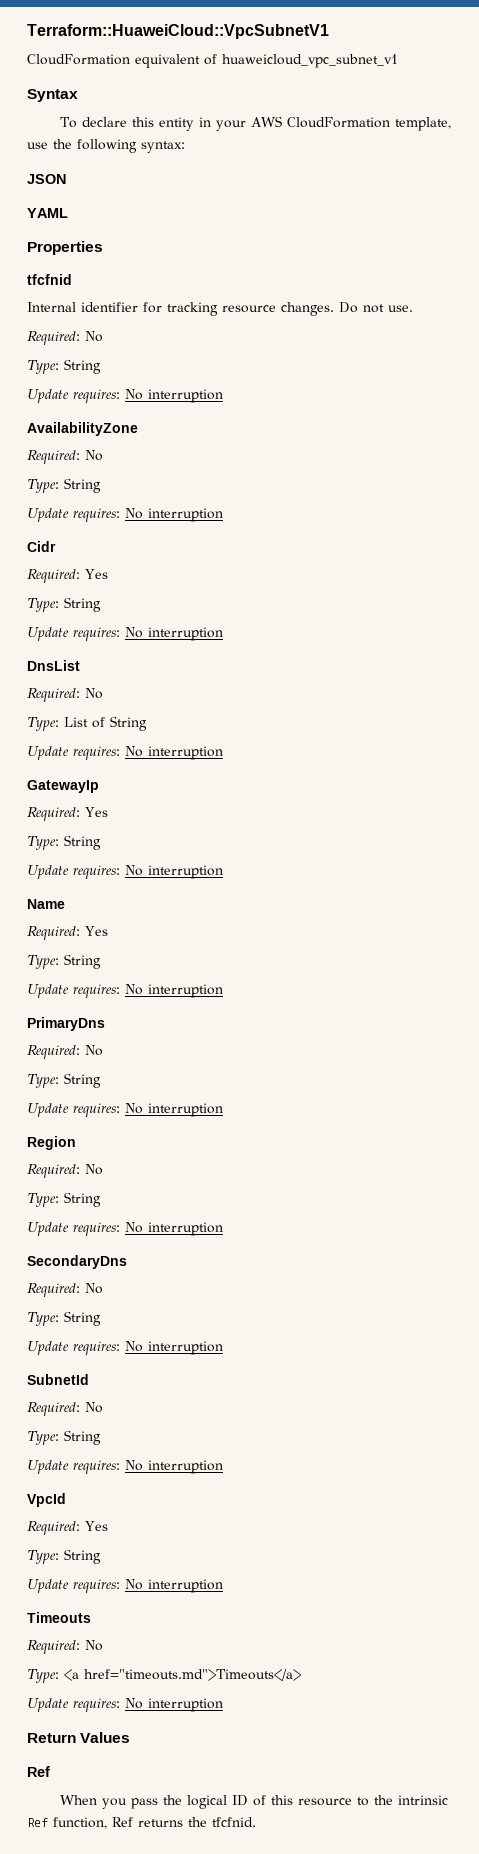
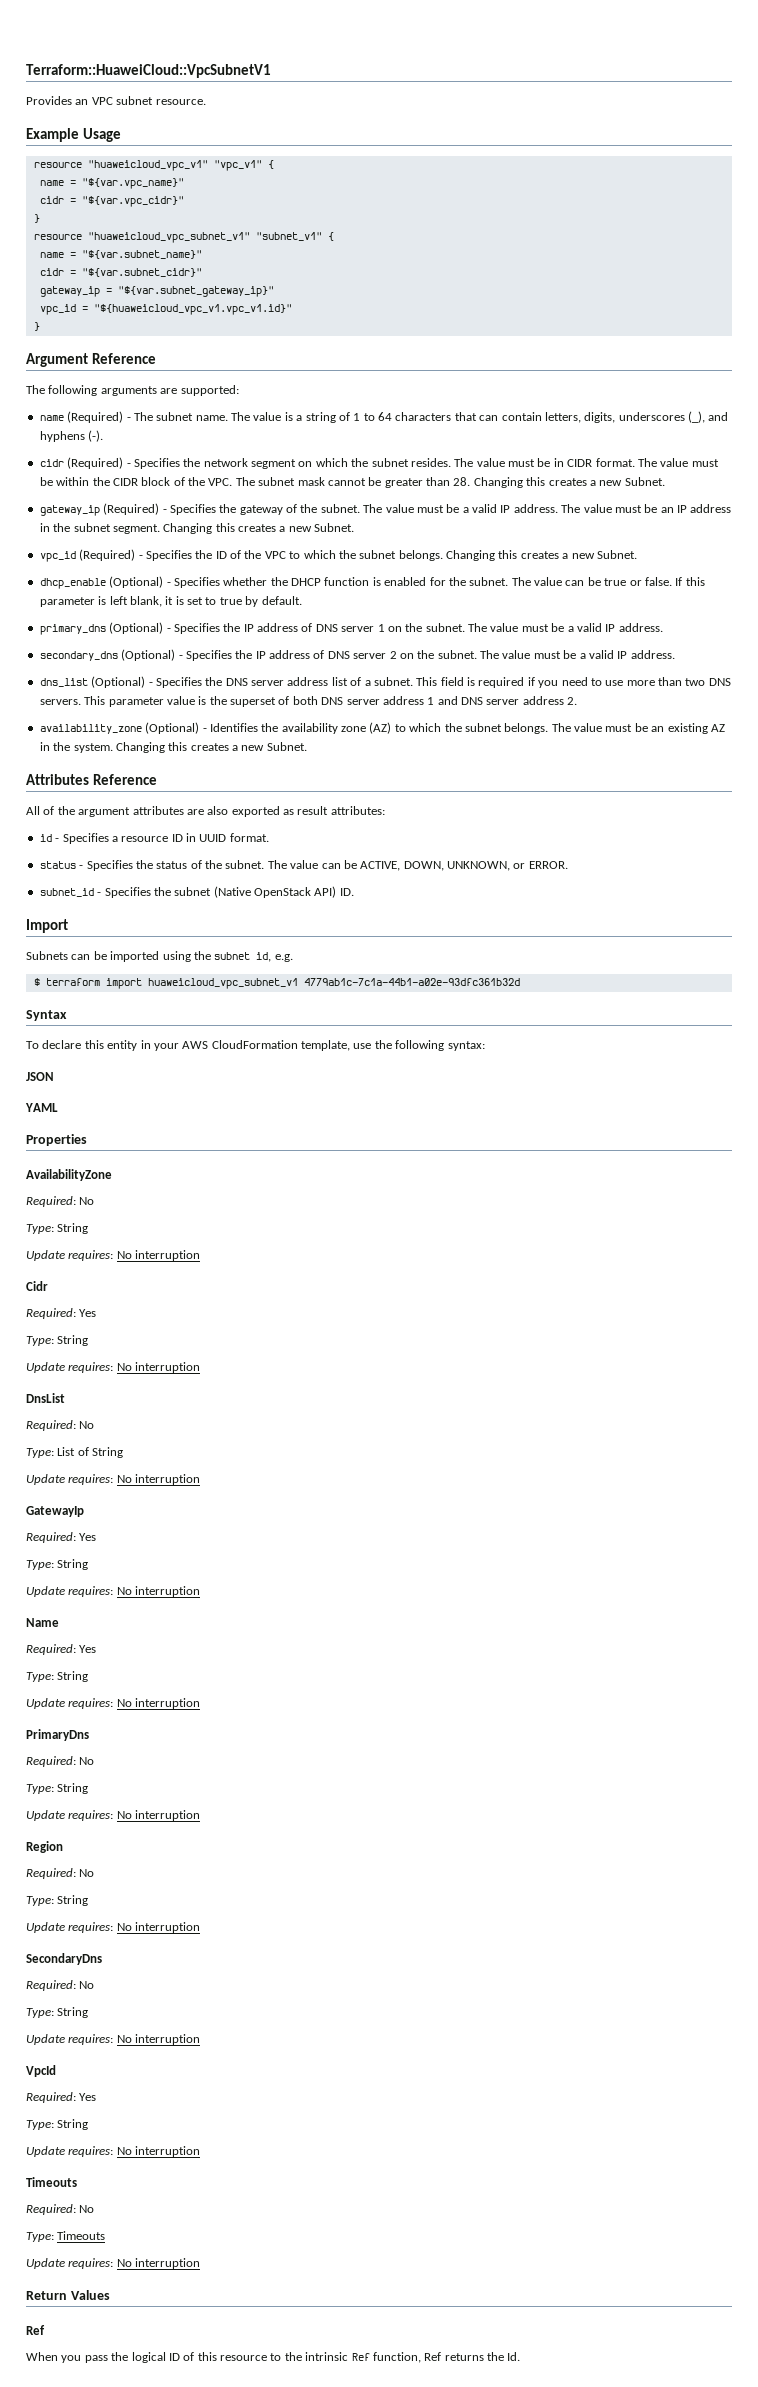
[27,54,217,68] CloudFormation equivalent of -> [26,96,206,105] [26,128,121,142] [33,160,274,171] [39,178,184,189] [39,196,184,207] [33,214,40,223] [33,232,334,243] [39,250,202,259] [39,268,202,277] [39,286,274,297] [39,304,292,315] [33,322,40,331] [26,353,156,367] [26,385,239,396] [39,411,729,423] [39,430,104,442] [39,457,719,469] [39,477,665,488] [39,503,732,516] [39,523,355,534] [39,549,637,562] [39,576,705,589] [39,596,302,607] [39,622,663,635] [39,649,675,661] [39,676,731,688] [39,696,578,707] [39,722,725,734] [39,742,307,753] [26,774,157,785] [26,806,385,817] [39,833,269,844] [39,860,568,871] [39,886,354,898] [26,919,68,933] [26,951,293,962] [33,978,142,989] Provides an VPC subnet resource. // Example Usage // resource "huaweicloud_vpc_v1" "vpc_v1" { // name = "${var.vpc_name}" // cidr = "${var.vpc_cidr}" // } // resource "huaweicloud_vpc_subnet_v1" "subnet_v1" { // name = "${var.subnet_name}" // cidr = "${var.subnet_cidr}" // gateway_ip = "${var.subnet_gateway_ip}" // vpc_id = "${huaweicloud_vpc_v1.vpc_v1.id}" // } // Argument Reference // The following arguments are supported: // name (Required) - The subnet name. The value is a string of 1 to 64 characters that can contain letters, digits, underscores (_), and hyphens (-). // cidr (Required) - Specifies the network segment on which the subnet resides. The value must be in CIDR format. The value must be within the CIDR block of the VPC. The subnet mask cannot be greater than 28. Changing this creates a new Subnet. // gateway_ip (Required) - Specifies the gateway of the subnet. The value must be a valid IP address. The value must be an IP address in the subnet segment. Changing this creates a new Subnet. // vpc_id (Required) - Specifies the ID of the VPC to which the subnet belongs. Changing this creates a new Subnet. // dhcp_enable (Optional) - Specifies whether the DHCP function is enabled for the subnet. The value can be true or false. If this parameter is left blank, it is set to true by default. // primary_dns (Optional) - Specifies the IP address of DNS server 1 on the subnet. The value must be a valid IP address. // secondary_dns (Optional) - Specifies the IP address of DNS server 2 on the subnet. The value must be a valid IP address. // dns_list (Optional) - Specifies the DNS server address list of a subnet. This field is required if you need to use more than two DNS servers. This parameter value is the superset of both DNS server address 1 and DNS server address 2. // availability_zone (Optional) - Identifies the availability zone (AZ) to which the subnet belongs. The value must be an existing AZ in the system. Changing this creates a new Subnet. // Attributes Reference // All of the argument attributes are also exported as result attributes: // id - Specifies a resource ID in UUID format. // status - Specifies the status of the subnet. The value can be ACTIVE, DOWN, UNKNOWN, or ERROR. // subnet_id - Specifies the subnet (Native OpenStack API) ID. // Import // Subnets can be imported using the subnet id, e.g. // $ terraform import
(398, 61) none -> [303,978,520,986] 4779ab1c-7c1a-44b1-a02e-93dfc361b32d
[27,274,72,285] [27,302,413,316] [27,331,103,345] [27,359,101,374] [27,389,223,403] // tfcfnid // Internal identifier for tracking resource changes. Do not use. // Required: No // Type: String // Update requires: No interruption -> (87, 1140) none
[27,1374,89,1385] [27,1402,103,1416] [27,1430,101,1445] [27,1460,223,1474] // SubnetId // Required: No // Type: String // Update requires: No interruption -> (201, 2039) none
[64,1669,301,1681] <a href="timeouts.md">Timeouts</a> -> [57,2231,106,2240] Timeouts
[212,1817,256,1827] tfcfnid. -> [507,2352,521,2361] Id.

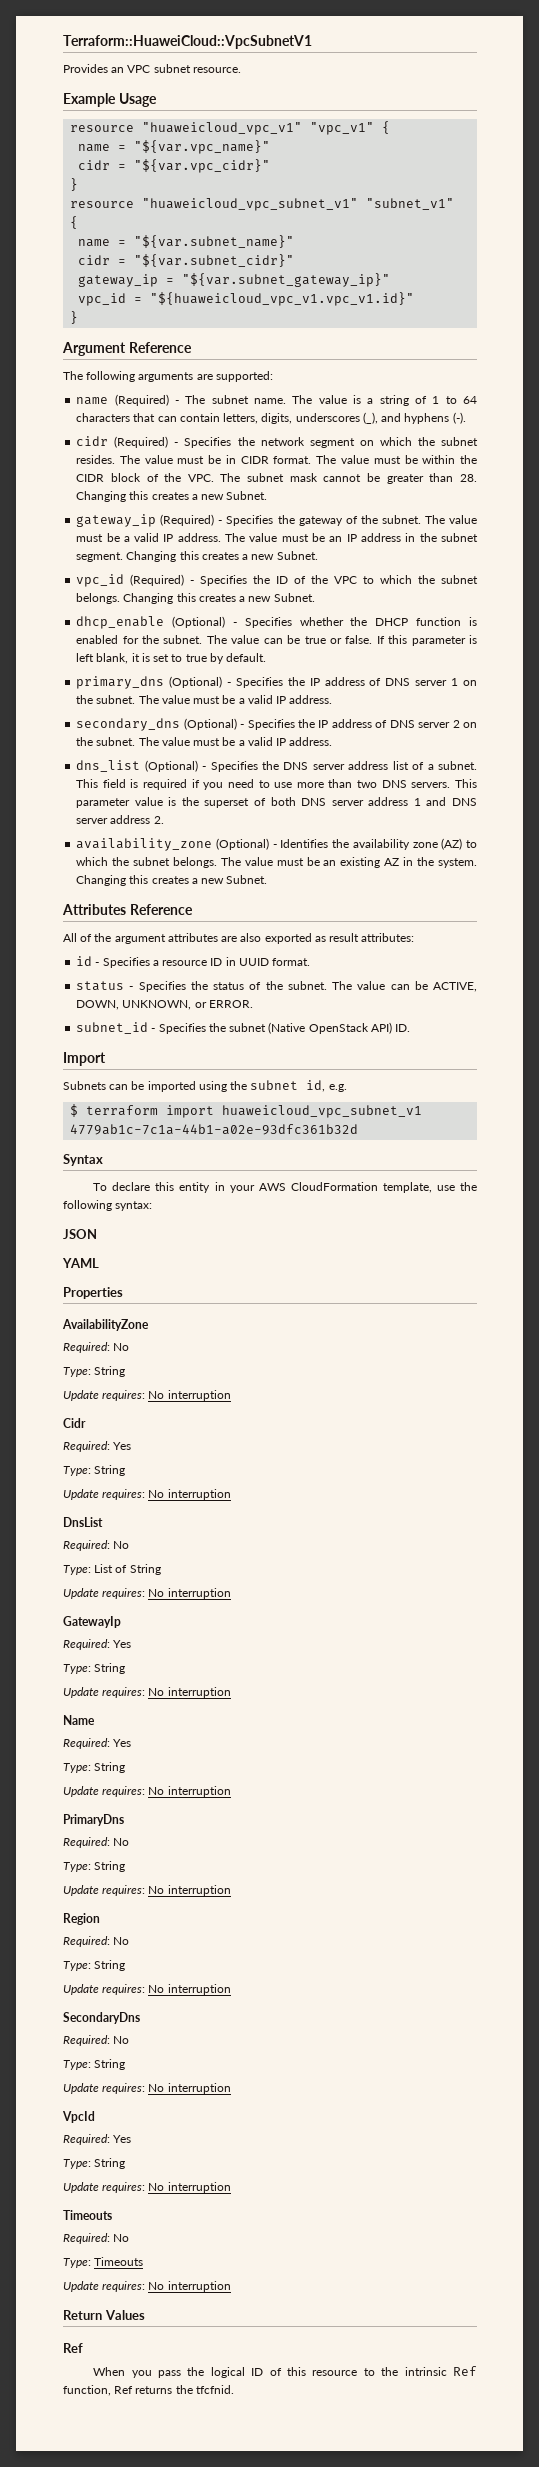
[507,2352,521,2361] Id. -> [195,2385,234,2394] tfcfnid.

